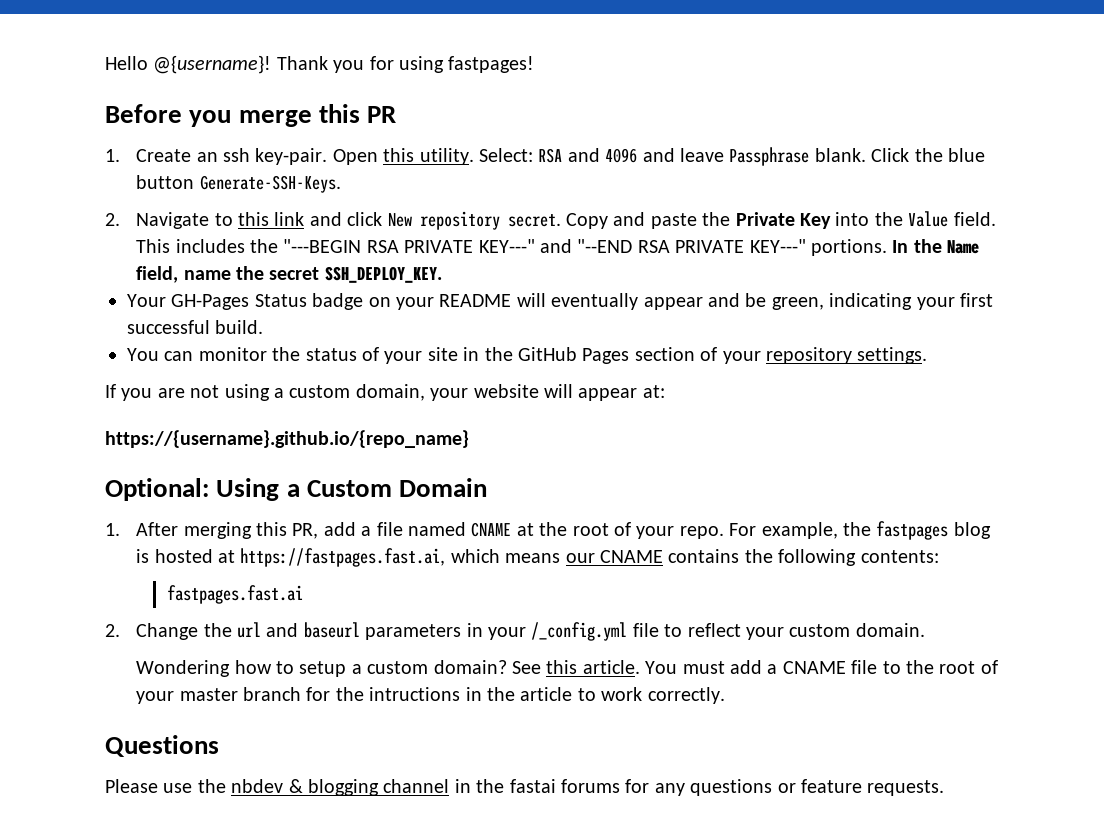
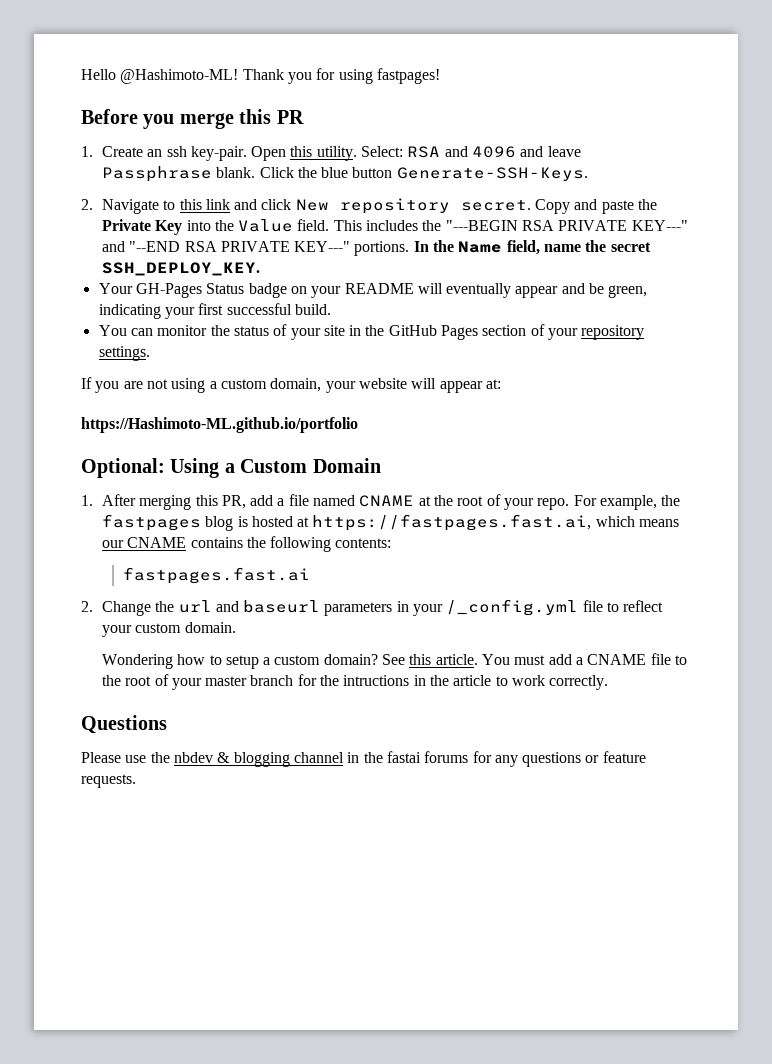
[153,55,272,74] @{username}! -> [120,69,239,84] @Hashimoto-ML!
[105,430,469,448] https://{username}.github.io/{repo_name} -> [81,417,358,433] https://Hashimoto-ML.github.io/portfolio

